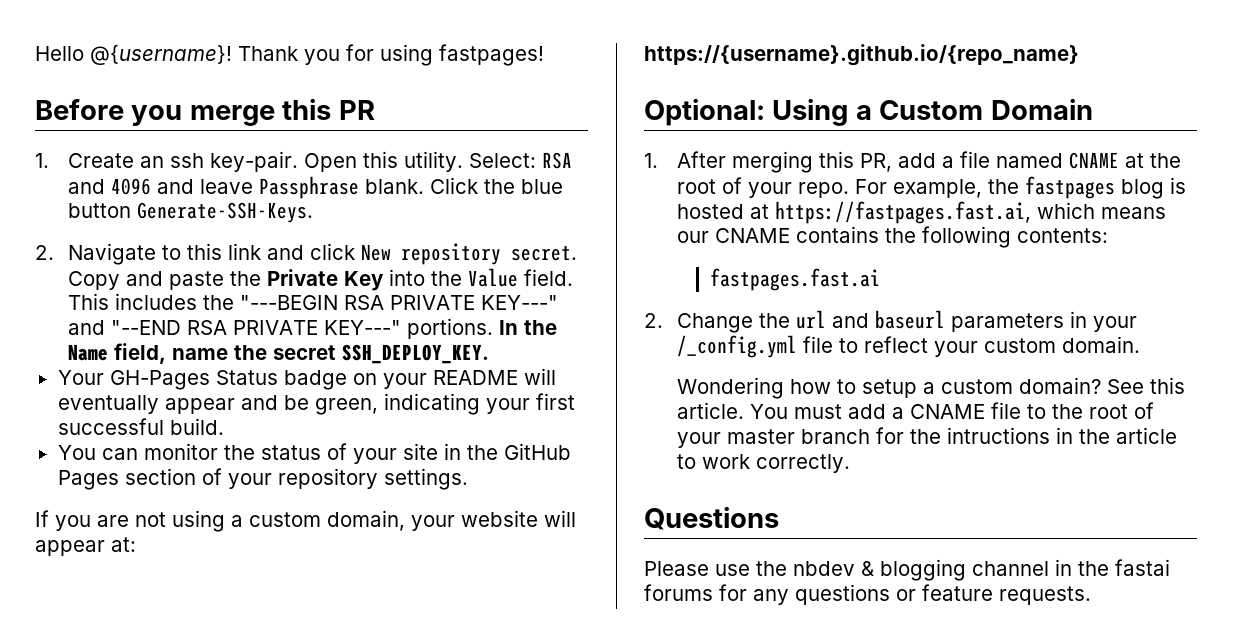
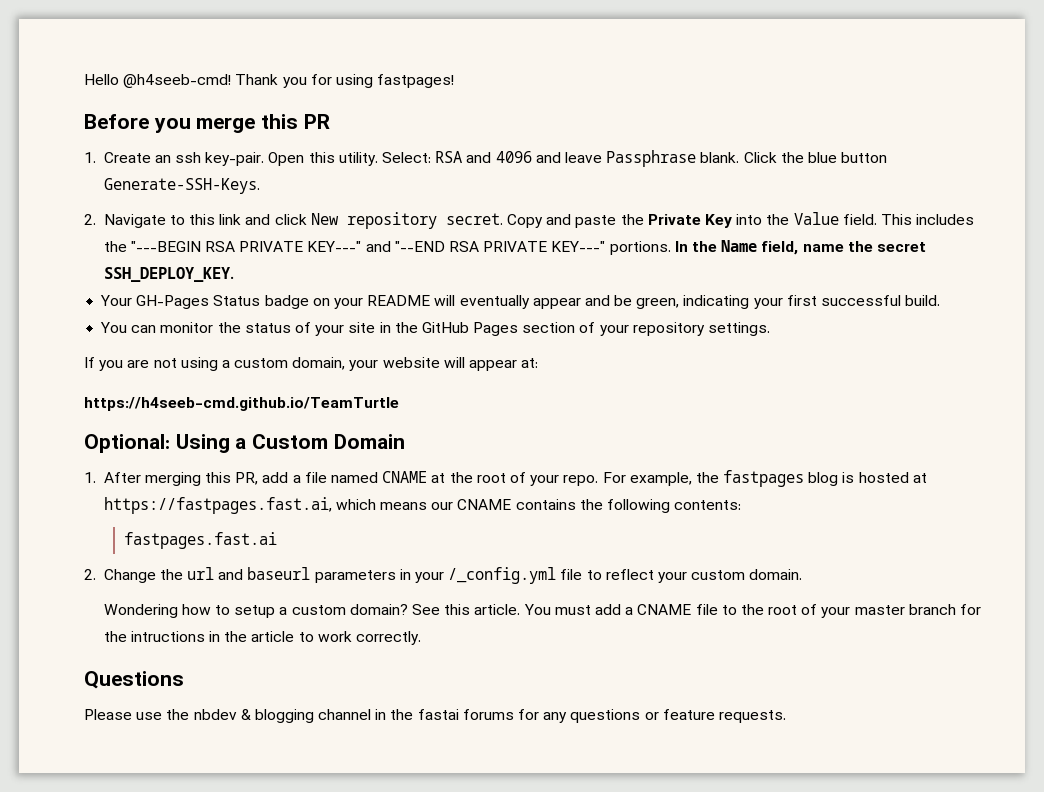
[90,44,232,65] @{username}! -> [123,74,232,88] @h4seeb-cmd!
[644,44,1079,66] https://{username}.github.io/{repo_name} -> [84,397,399,411] https://h4seeb-cmd.github.io/TeamTurtle

